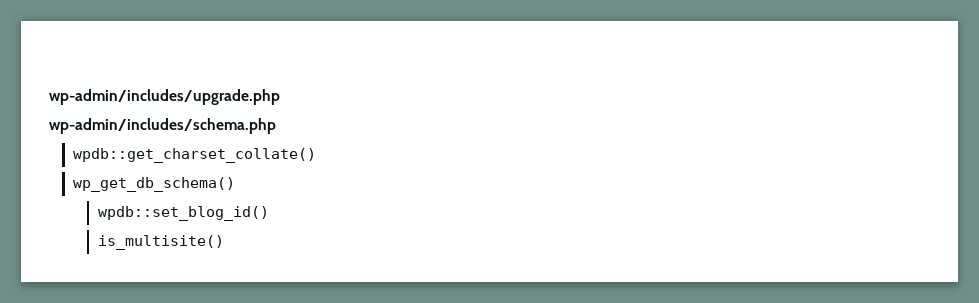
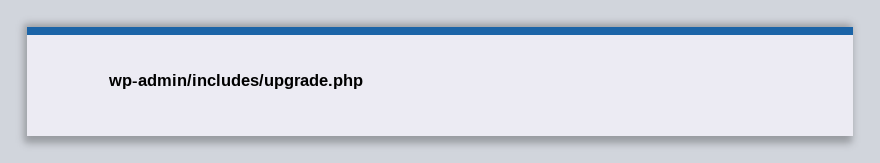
[49,118,276,134] [73,148,317,163] [73,177,236,192] [97,206,269,221] [97,235,224,250] // wp-admin/includes/schema.php // wpdb::get_charset_collate() // wp_get_db_schema() // wpdb::set_blog_id() // is_multisite() -> (363, 81) none

